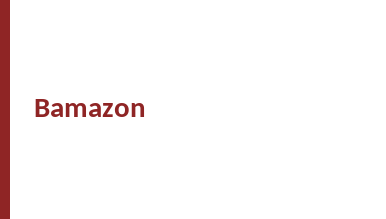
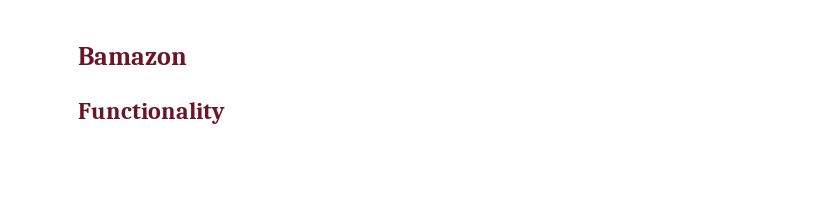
(146, 108) none -> [78,102,225,124] // Functionality

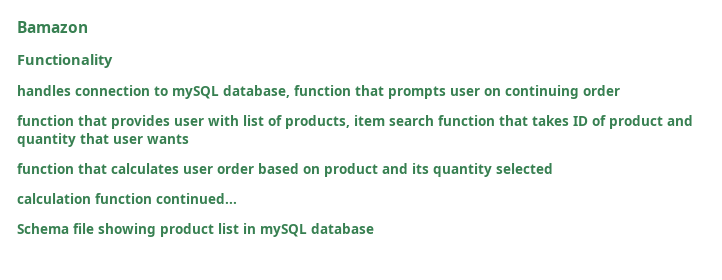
(225, 113) none -> [17,85,620,99] [17,115,693,129] [17,133,189,147] [17,163,553,177] [17,193,237,204] [17,223,374,237] // handles connection to mySQL database, function that prompts user on continuing order // function that provides user with list of products, item search function that takes ID of product and quantity that user wants // function that calculates user order based on product and its quantity selected // calculation function continued... // Schema file showing product list in mySQL database

